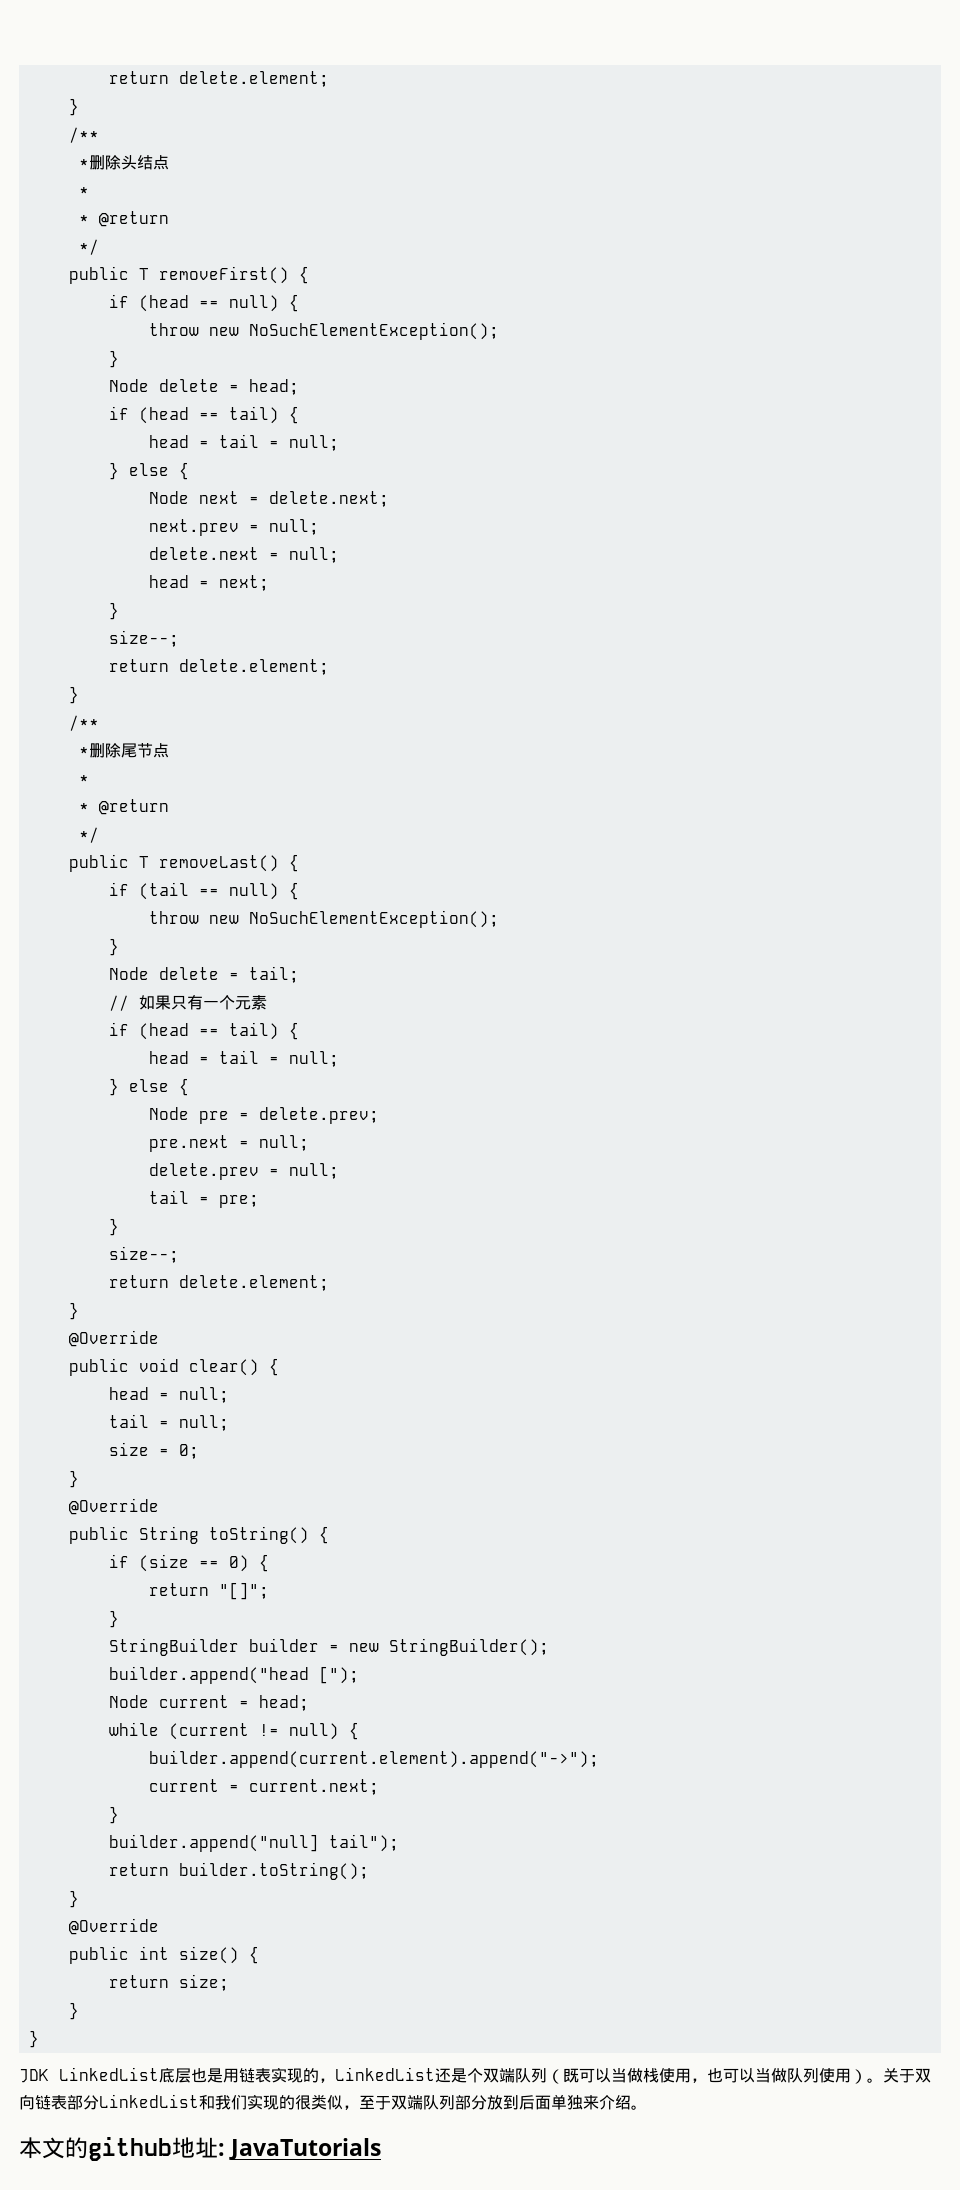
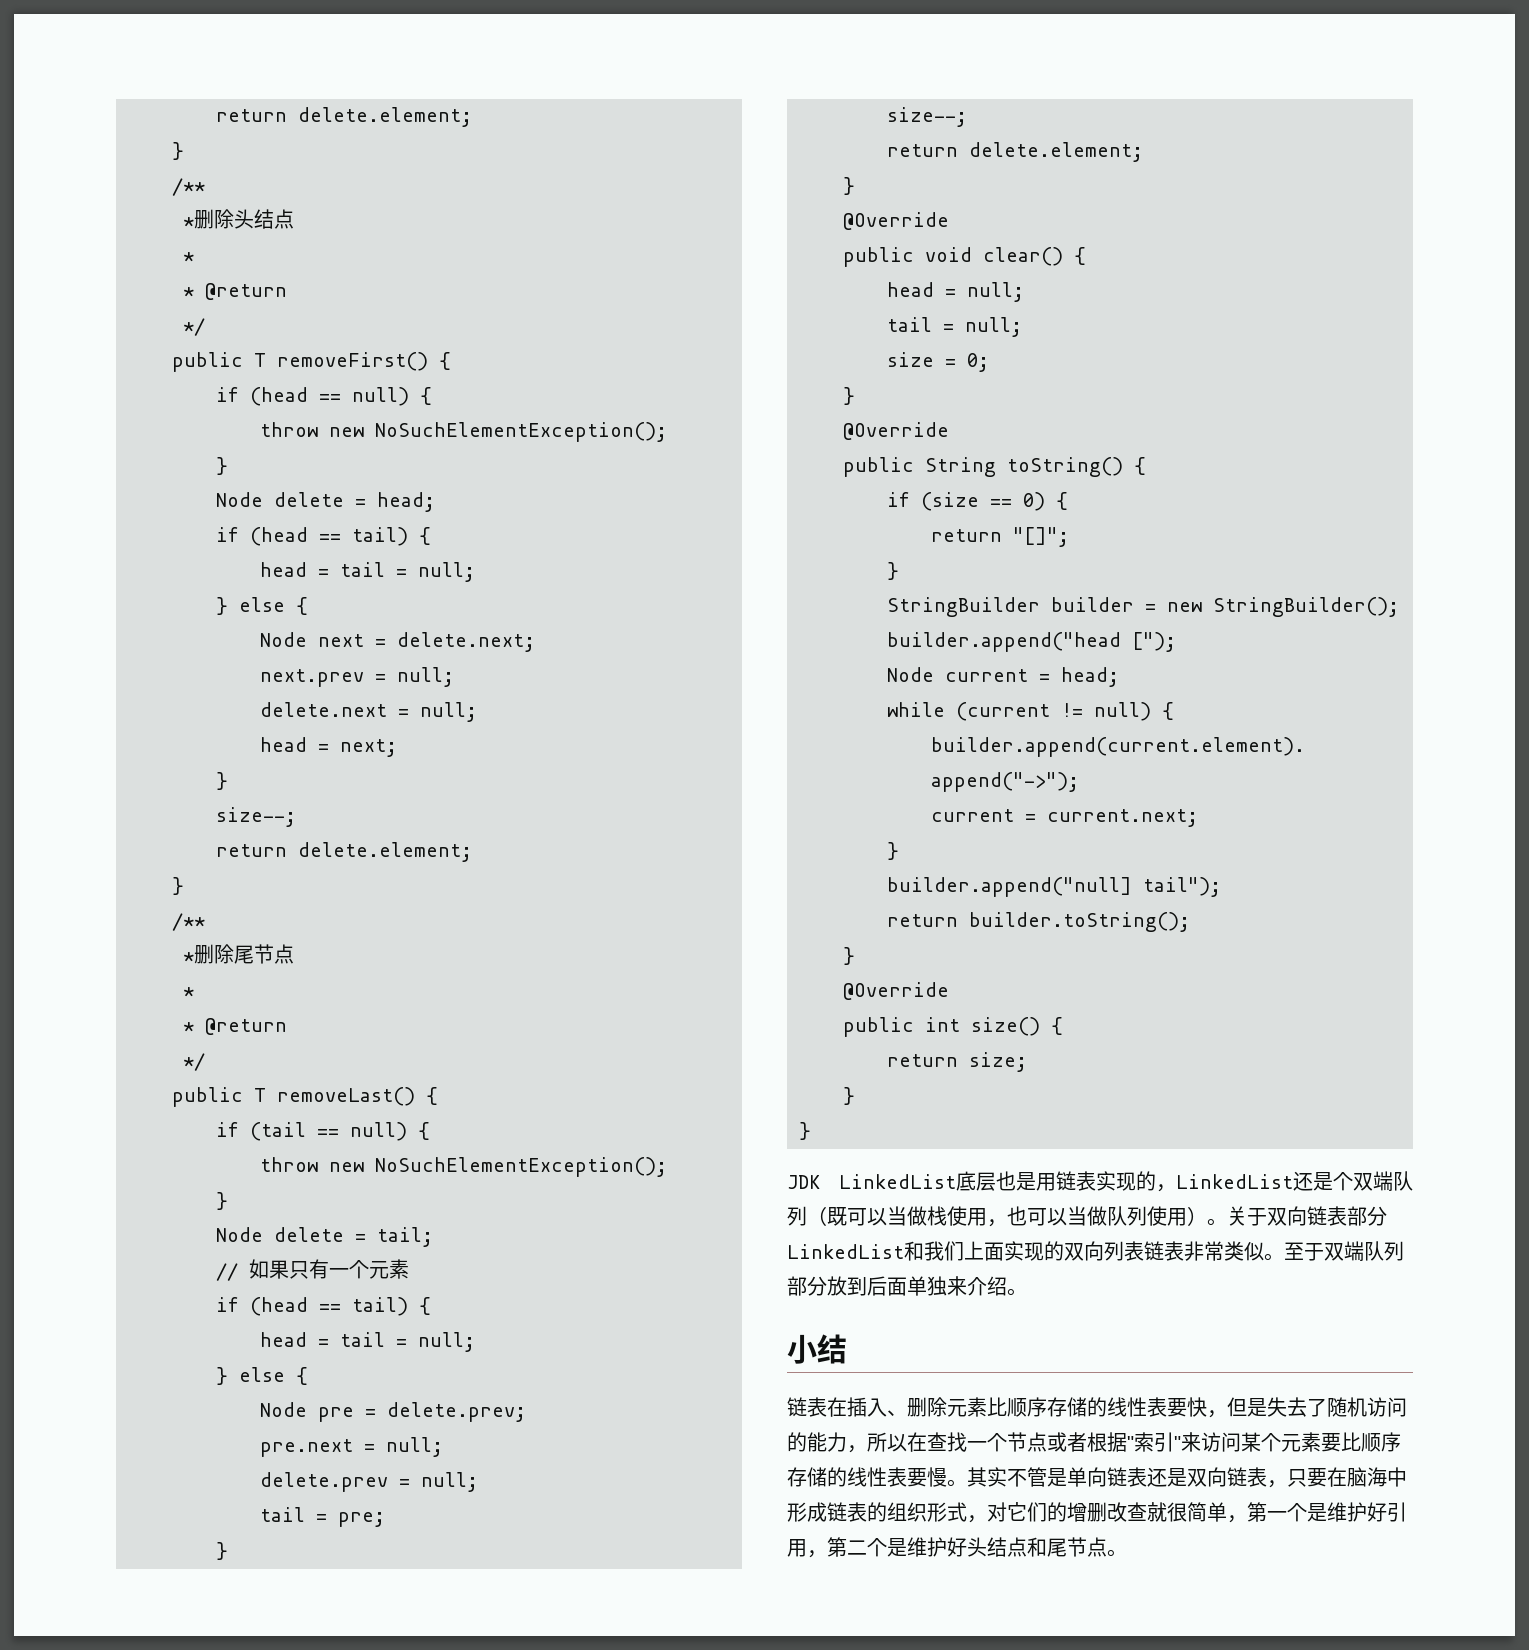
[247,2094,359,2110] 实现的很类似， -> [964,1241,1284,1261] 上面实现的双向列表链表非常类似。
[19,2137,382,2161] 本文的github地址: JavaTutorials -> [787,1334,847,1364] [787,1397,1407,1418] [787,1432,1401,1453] [787,1467,1407,1488] [787,1502,1407,1523] [787,1537,1127,1558] 小结 // 链表在插入、删除元素比顺序存储的线性表要快，但是失去了随机访问的能力，所以在查找一个节点或者根据"索引"来访问某个元素要比顺序存储的线性表要慢。其实不管是单向链表还是双向链表，只要在脑海中形成链表的组织形式，对它们的增删改查就很简单，第一个是维护好引用，第二个是维护好头结点和尾节点。

